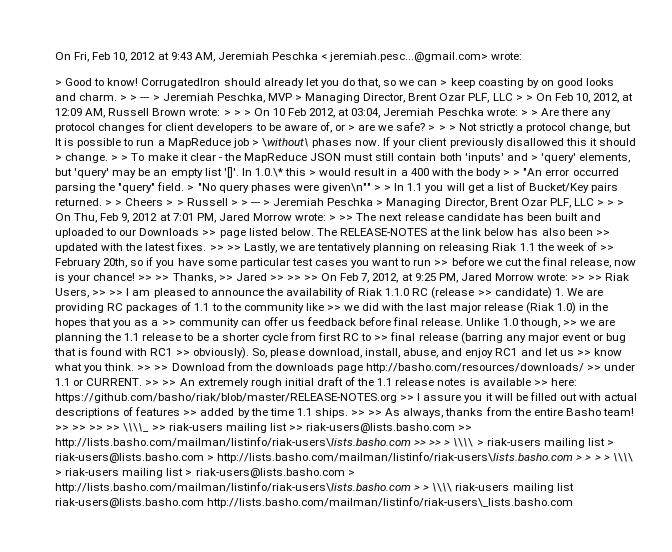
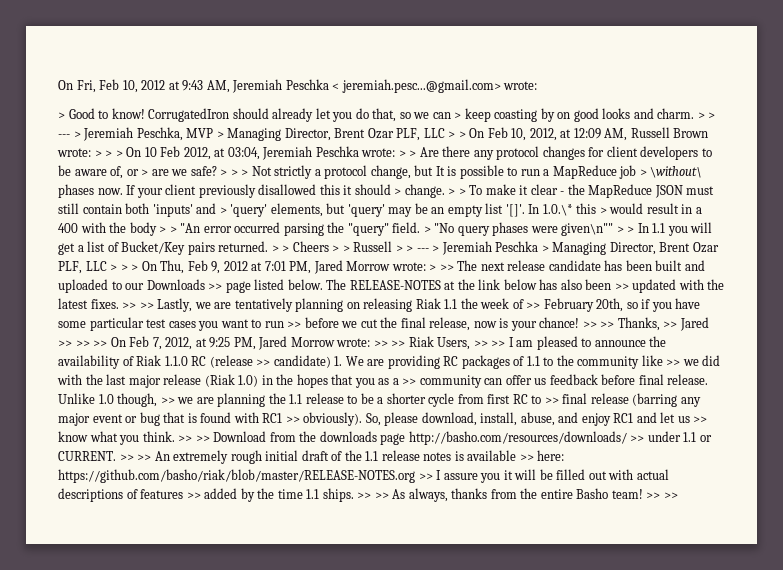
[89,423,473,433] [55,437,614,448] [55,452,633,463] [55,468,355,478] [55,482,574,493] [55,497,574,508] >> >> \\\\_ >> riak-users mailing list >> riak-users@lists.basho.com >> http://lists.basho.com/mailman/listinfo/riak-users\lists.basho.com >> >> > \\\\ > riak-users mailing list > riak-users@lists.basho.com > http://lists.basho.com/mailman/listinfo/riak-users\lists.basho.com > > > > \\\\ > riak-users mailing list > riak-users@lists.basho.com > http://lists.basho.com/mailman/listinfo/riak-users\lists.basho.com > > \\\\ riak-users mailing list riak-users@lists.basho.com http://lists.basho.com/mailman/listinfo/riak-users\_lists.basho.com -> (678, 495) none

